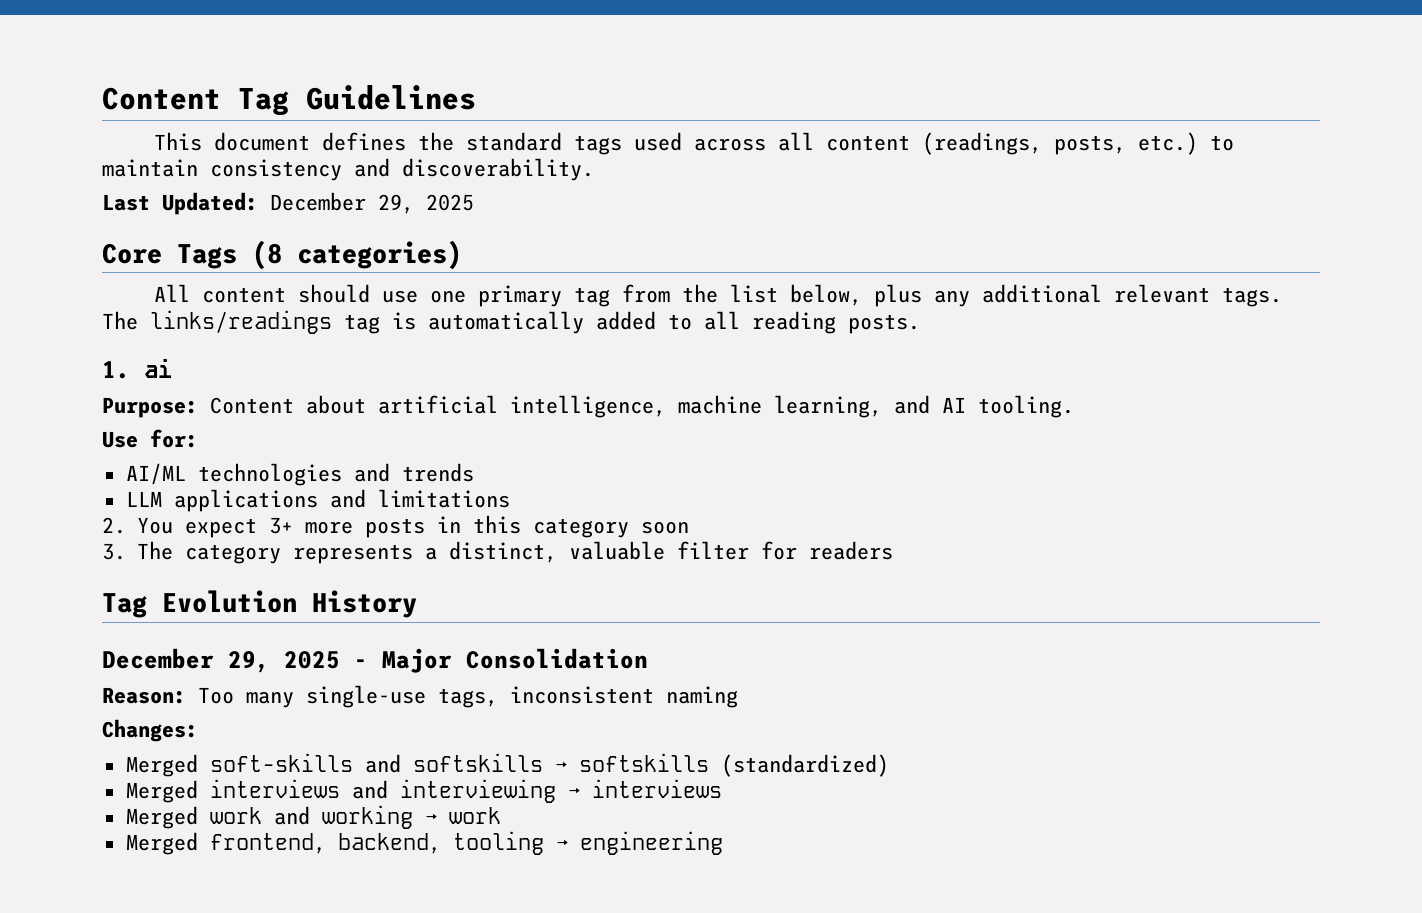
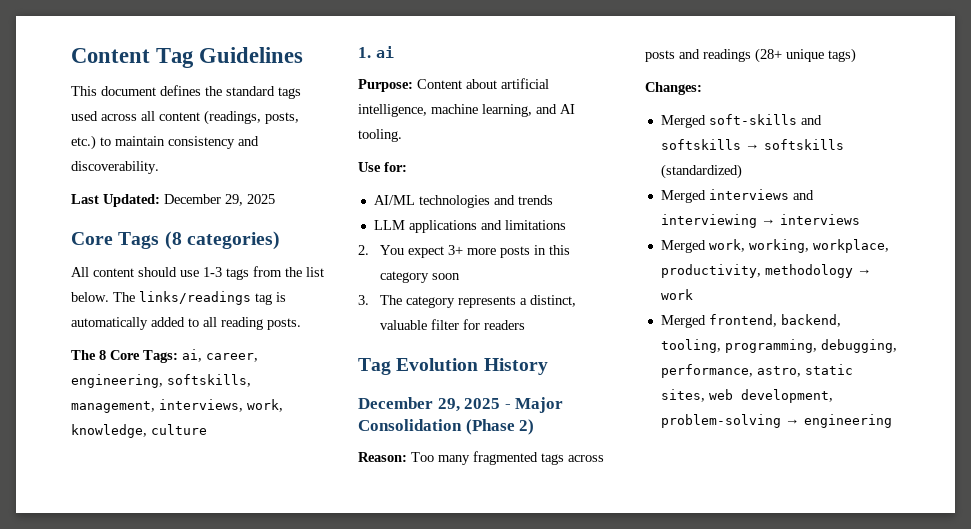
[429,284,1282,307] one primary tag from the list below, plus any additional relevant tags. -> [203,266,324,280] [71,292,109,302] 1-3 tags from the list below.
(920, 324) none -> [71,349,258,363] [71,374,251,388] [71,399,283,413] [71,424,207,438] // The 8 Core Tags: ai, career, engineering, softskills, management, interviews, work, knowledge, culture
(648, 658) none -> [465,419,535,435] (Phase 2)
[306,685,738,708] single-use tags, inconsistent naming -> [473,451,604,465] [645,48,856,63] fragmented tags across posts and readings (28+ unique tags)
[209,805,413,829] work and working -> [708,239,889,253] [660,264,853,278] work, working, workplace, productivity, methodology
[452,831,544,855] tooling -> [660,339,897,353] [660,364,853,378] [660,389,833,403] [660,414,781,428] tooling, programming, debugging, performance, astro, static sites, web development, problem-solving

